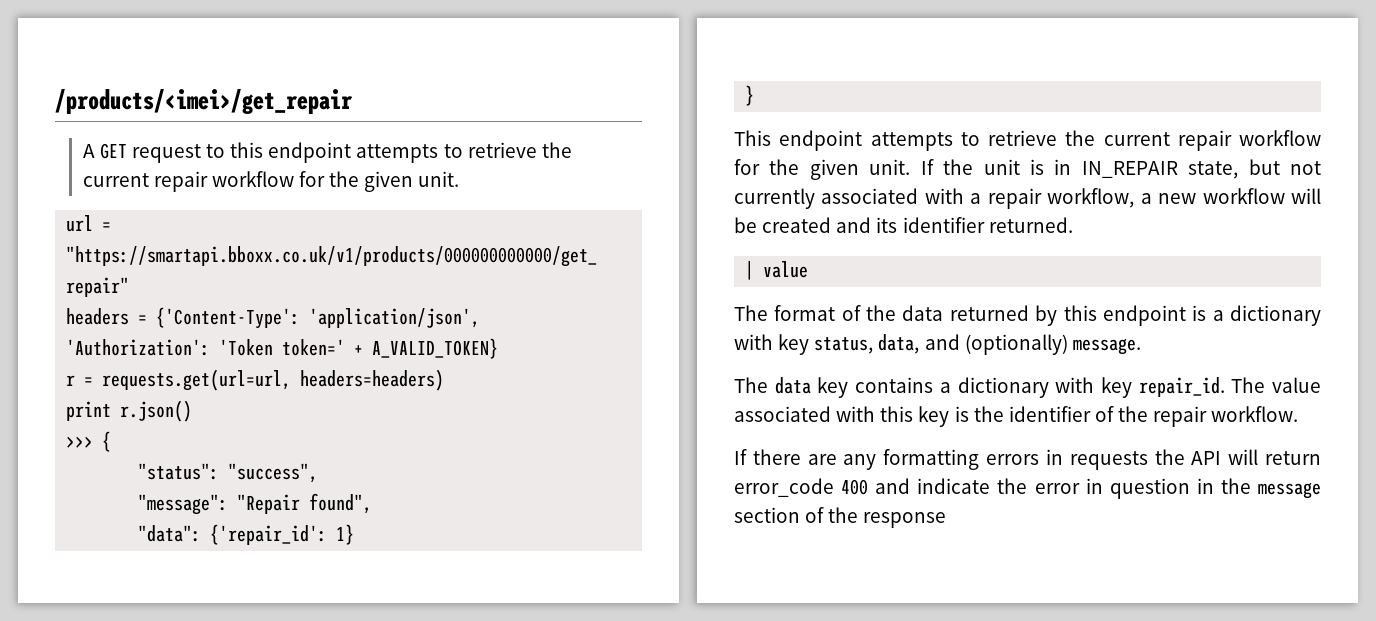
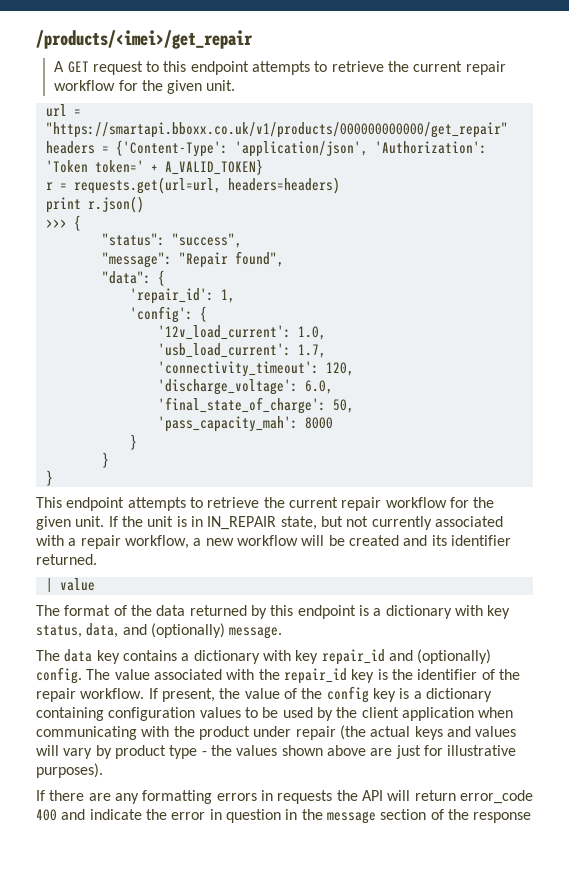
[210,524,355,545] {'repair_id': 1} -> [157,270,165,286] [129,288,235,304] [129,306,207,323] [157,325,326,340] [157,343,326,358] [157,361,354,377] [157,379,333,395] [157,397,354,414] [157,416,333,432] [129,434,137,450] [101,452,109,468] { // 'repair_id': 1, // 'config': { // '12v_load_current': 1.0, // 'usb_load_current': 1.7, // 'connectivity_timeout': 120, // 'discharge_voltage': 6.0, // 'final_state_of_charge': 50, // 'pass_capacity_mah': 8000 // } // }
[1138,377,1225,397] repair_id. -> [321,649,492,665] [36,667,82,684] repair_id and (optionally) config.
[880,406,914,422] this -> [258,668,347,684] the repair_id
(1299, 414) none -> [148,686,492,703] [36,707,514,721] [36,725,517,740] [36,745,517,759] [36,763,103,778] If present, the value of the config key is a dictionary containing configuration values to be used by the client application when communicating with the product under repair (the actual keys and values will vary by product type - the values shown above are just for illustrative purposes).

